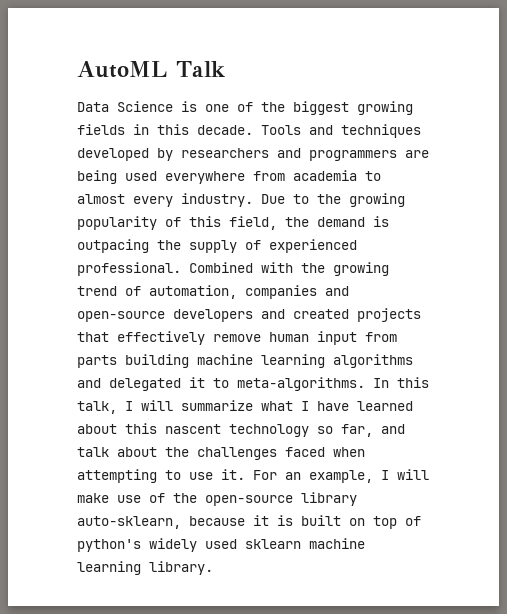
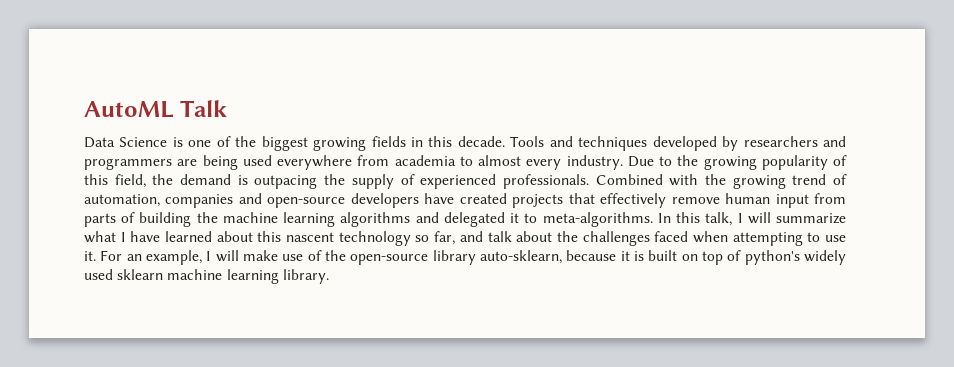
[77,262,181,276] professional. -> [502,174,589,189] professionals.
[261,309,285,319] and -> [424,193,455,204] have
[125,354,189,368] building -> [121,212,218,227] of building the

